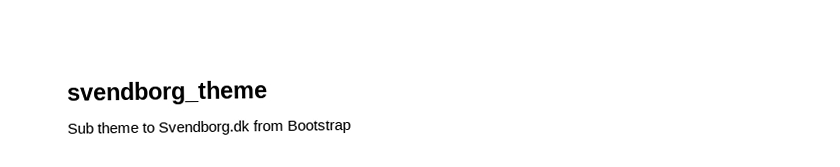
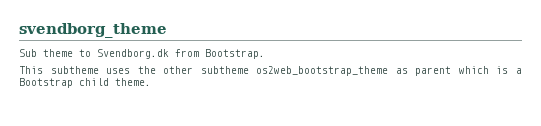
[287,119,352,134] Bootstrap -> [205,49,265,59] [19,66,522,76] [19,78,151,88] Bootstrap. // This subtheme uses the other subtheme os2web_bootstrap_theme as parent which is a Bootstrap child theme.

